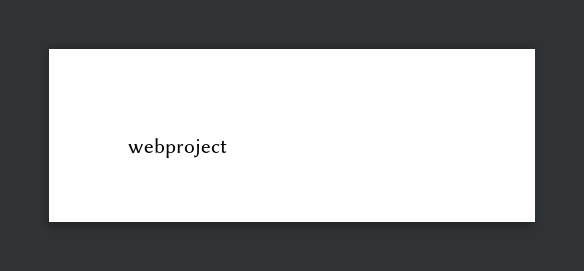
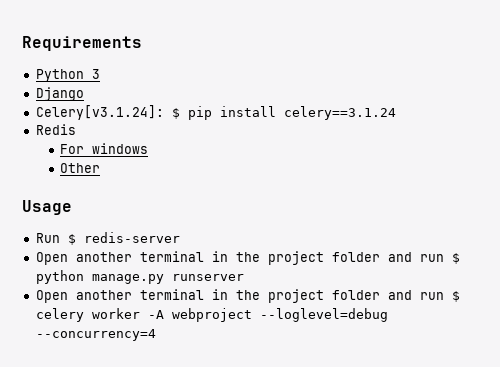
[128,138,227,158] webproject -> [22,36,142,51] [35,69,100,82] [35,87,84,101] [35,105,396,120] [35,124,76,135] [60,143,149,154] [60,163,101,173] [22,200,72,215] [35,232,180,245] [35,251,460,265] [35,270,244,284] [35,289,460,303] [35,308,388,322] [35,329,156,341] Requirements // Python 3 // Django // Celery[v3.1.24]: $ pip install celery==3.1.24 // Redis // For windows // Other // Usage // Run $ redis-server // Open another terminal in the project folder and run $ python manage.py runserver // Open another terminal in the project folder and run $ celery worker -A webproject --loglevel=debug --concurrency=4

